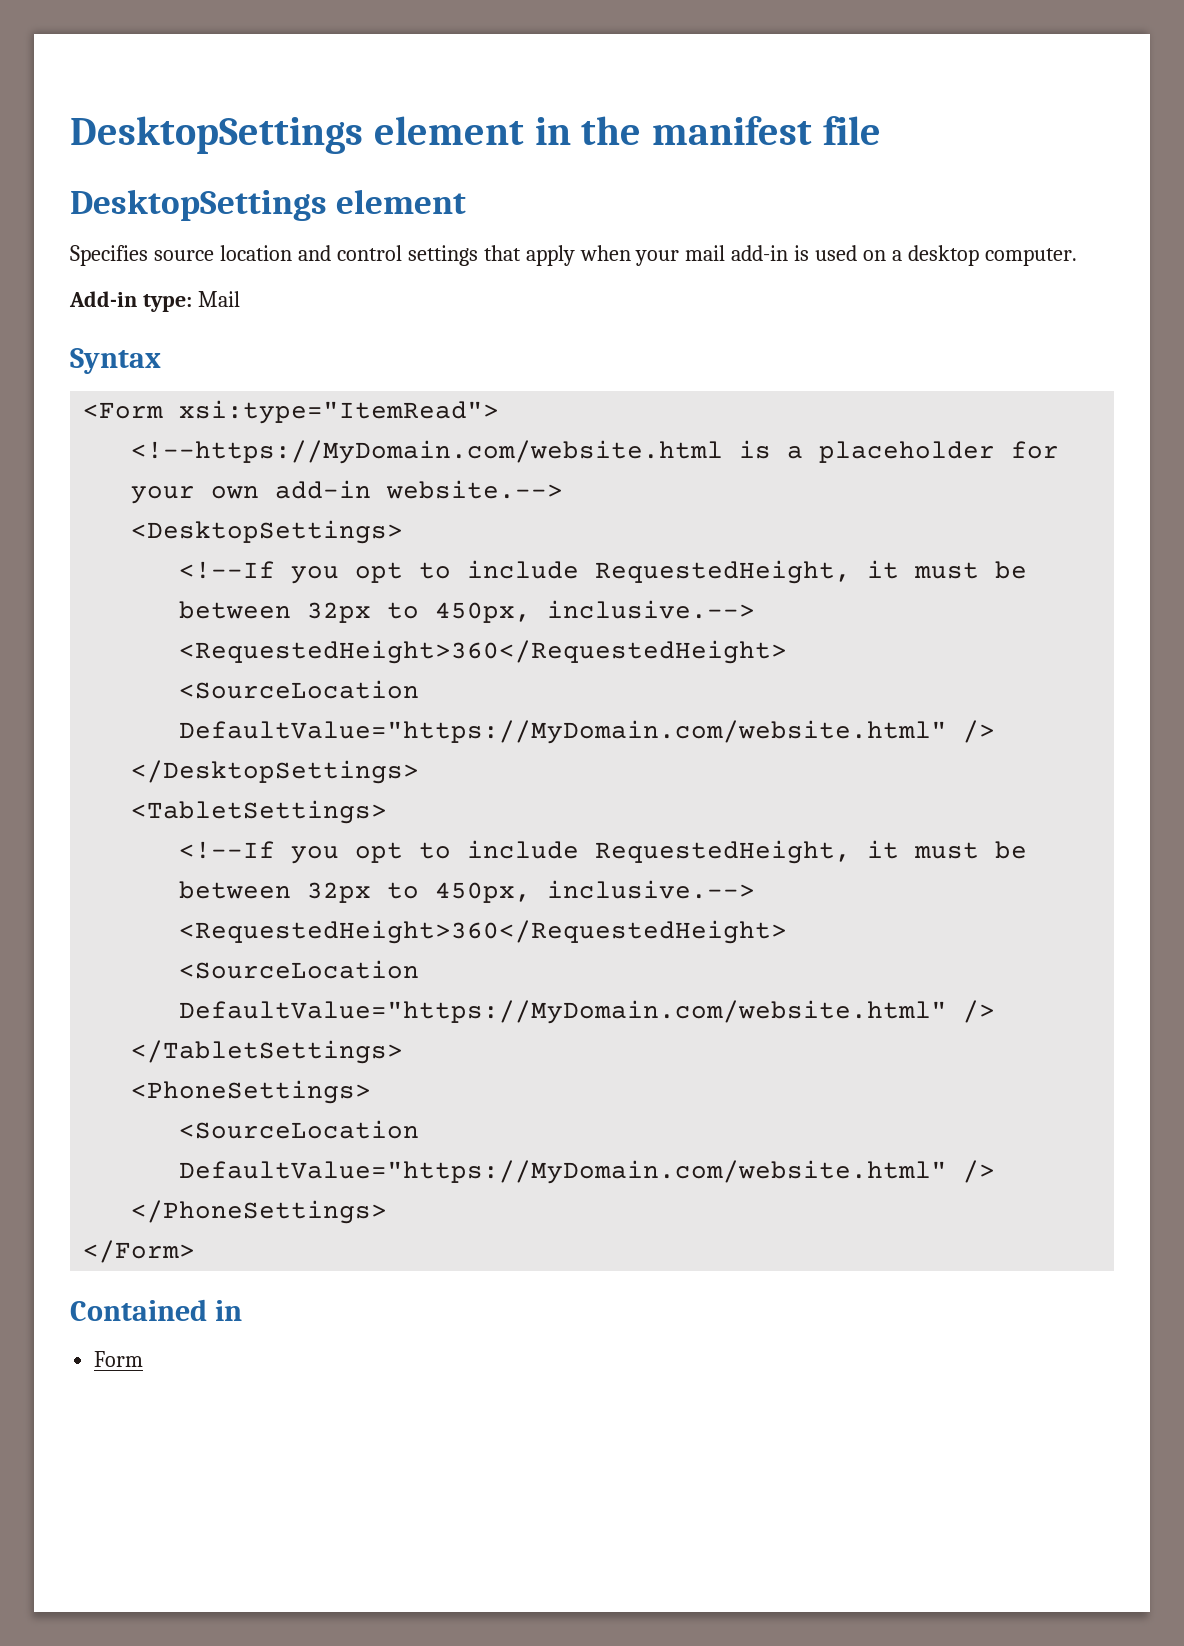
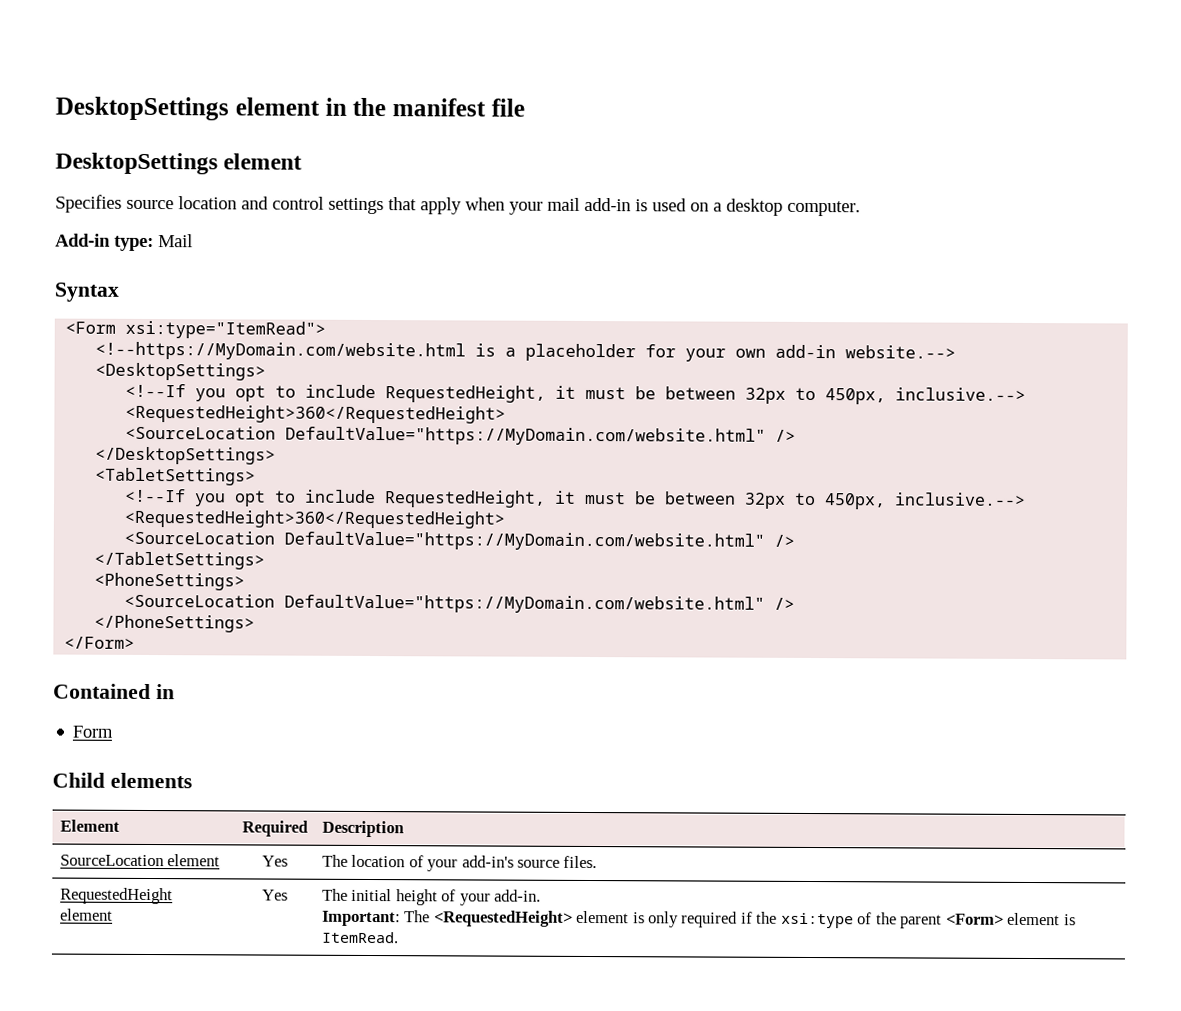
(144, 1359) none -> [52,772,192,789] [59,819,120,832] [241,820,308,837] [321,820,404,838] [59,854,221,867] [261,855,288,867] [321,854,598,872] [59,887,173,905] [59,908,113,921] [261,889,288,901] [321,888,541,906] [321,910,1076,929] [321,931,399,944] // Child elements // Element | Required | Description // SourceLocation element | Yes | The location of your add-in's source files. // RequestedHeight element | Yes | The initial height of your add-in. // Important: The <RequestedHeight> element is only required if the xsi:type of the parent <Form> element is ItemRead.

